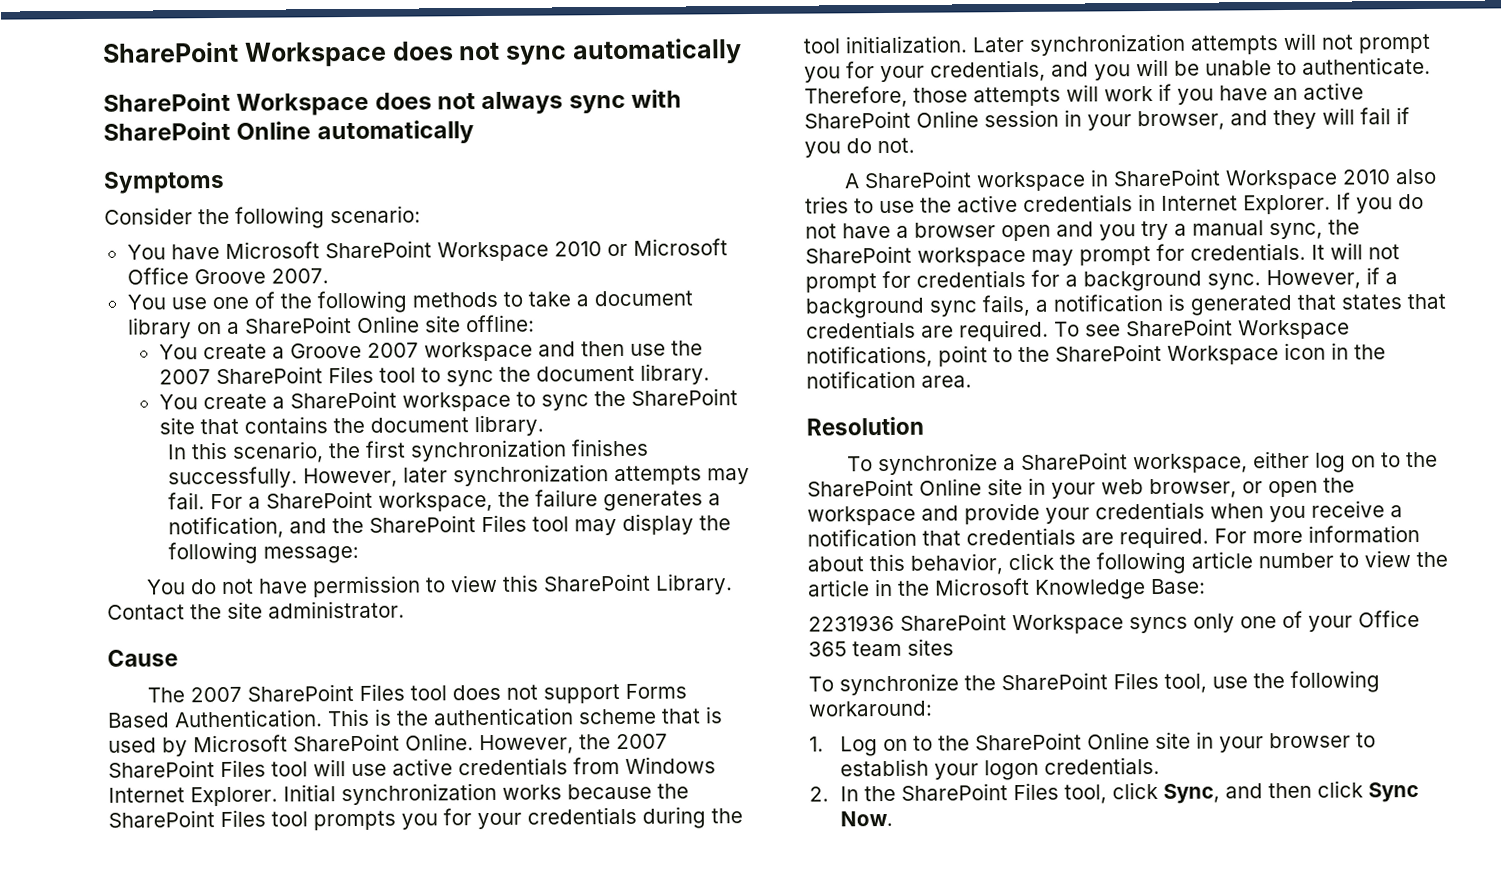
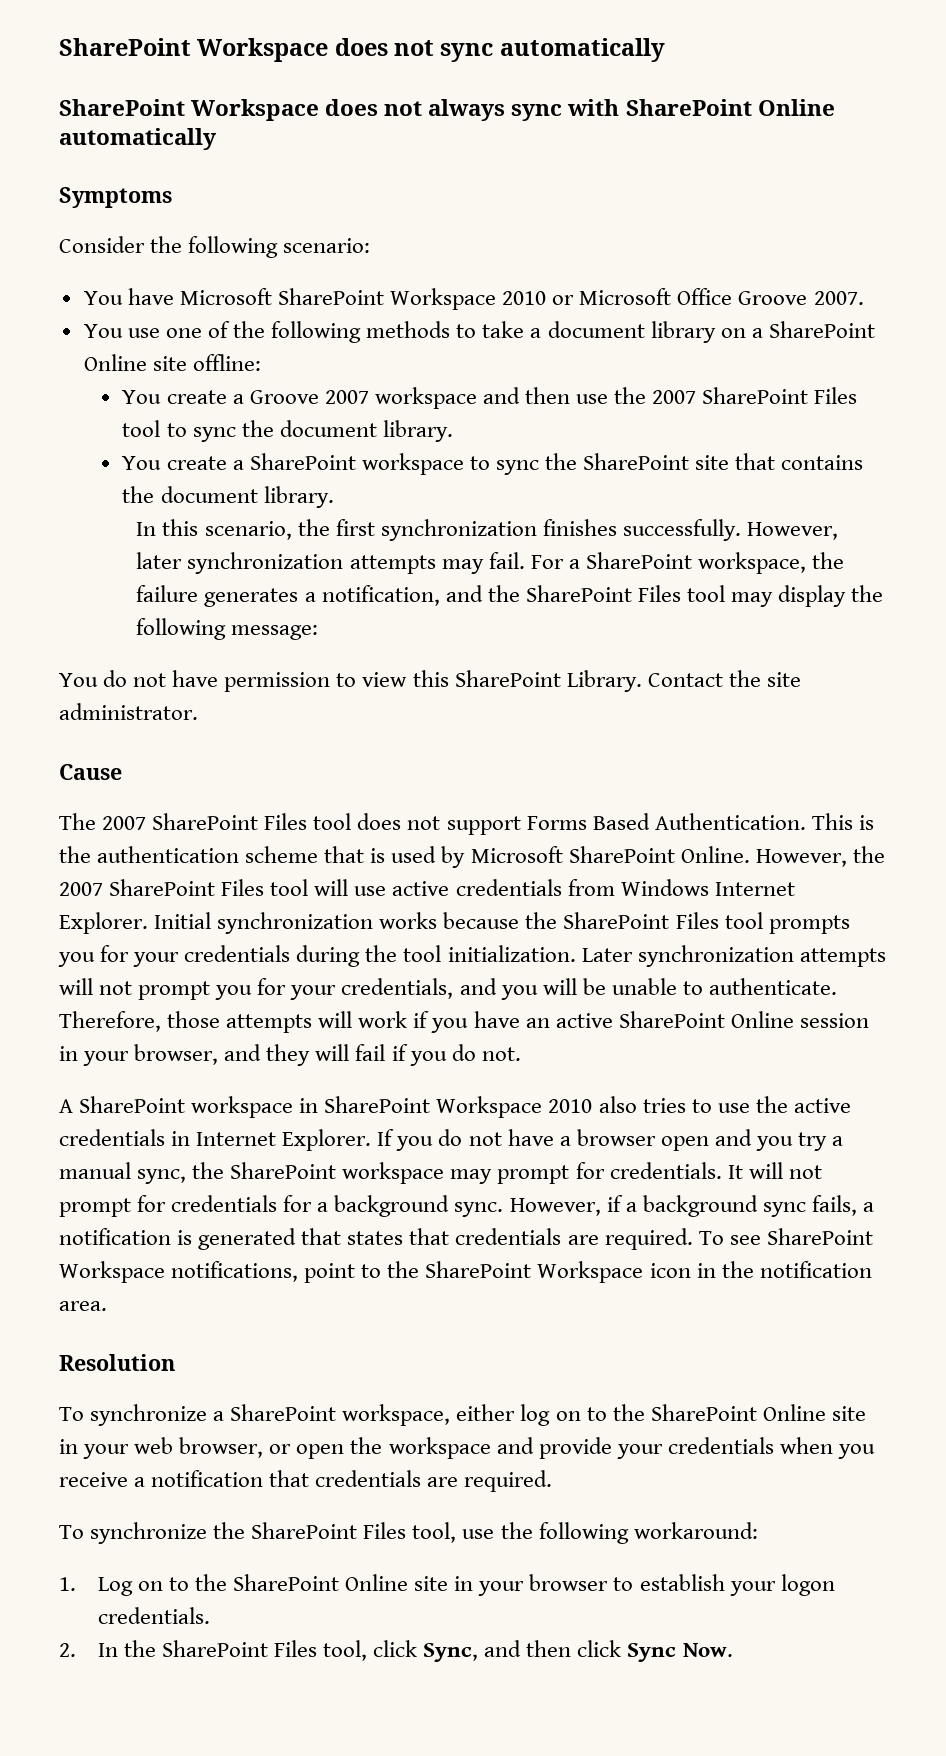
[1214,525,1420,544] [807,550,1448,575] [808,577,1206,600] [808,610,1420,635] [808,638,954,657] For more information about this behavior, click the following article number to view the article in the Microsoft Knowledge Base: // 2231936 SharePoint Workspace syncs only one of your Office 365 team sites -> (553, 1481) none

